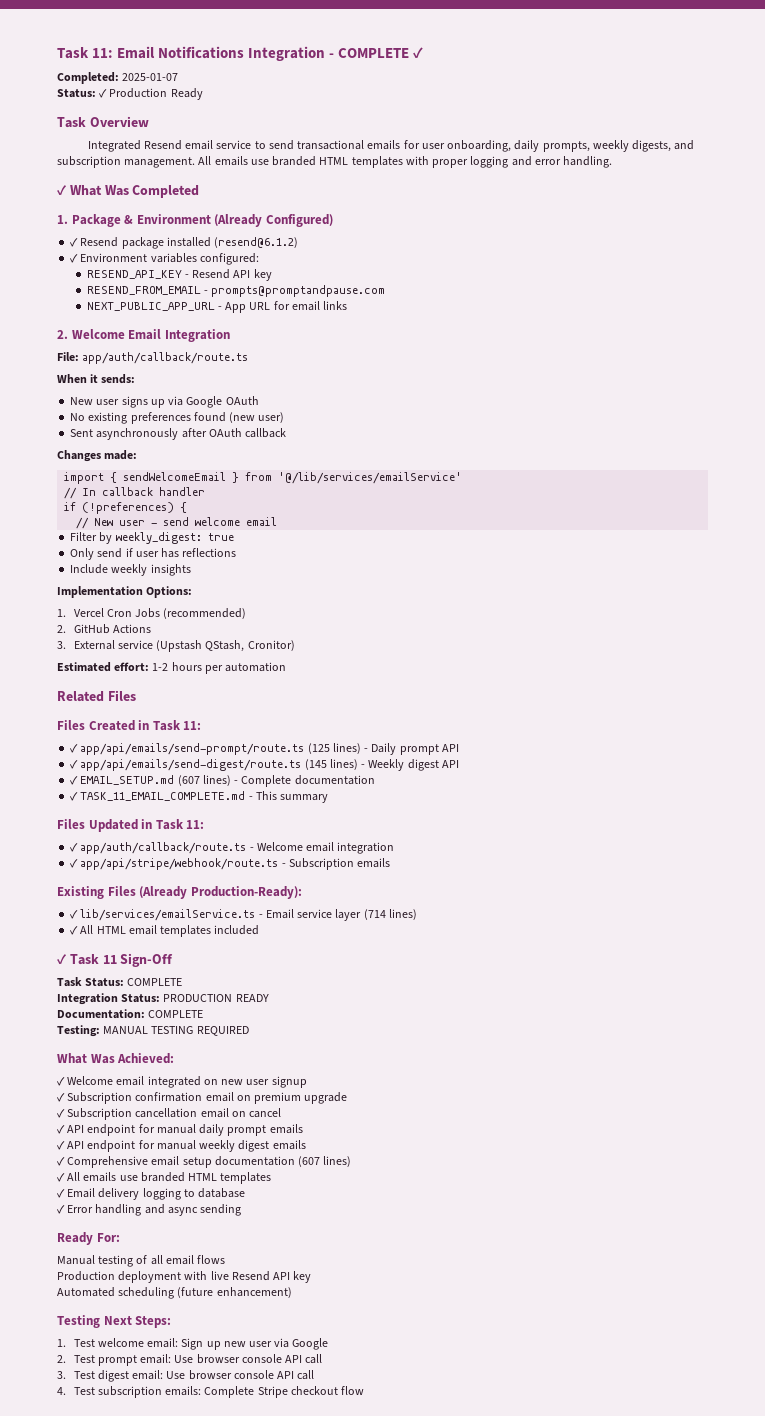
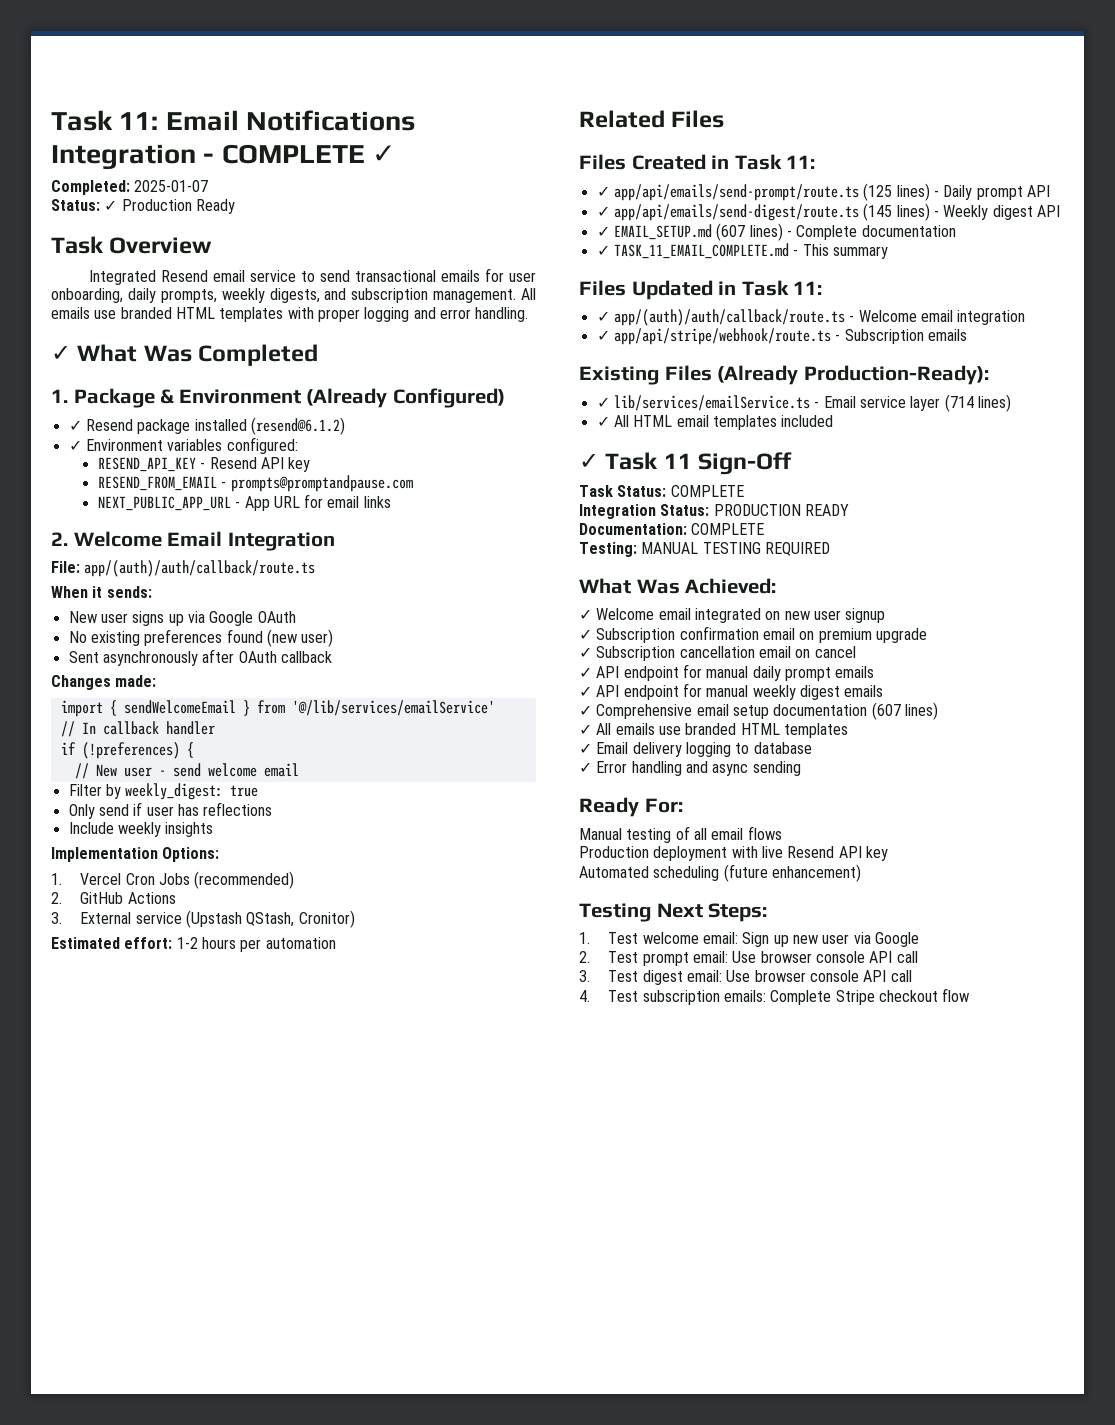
[82,352,249,364] app/auth/callback/route.ts -> [84,560,316,577] app/(auth)/auth/callback/route.ts
[80,842,247,854] app/auth/callback/route.ts -> [613,309,845,326] app/(auth)/auth/callback/route.ts

